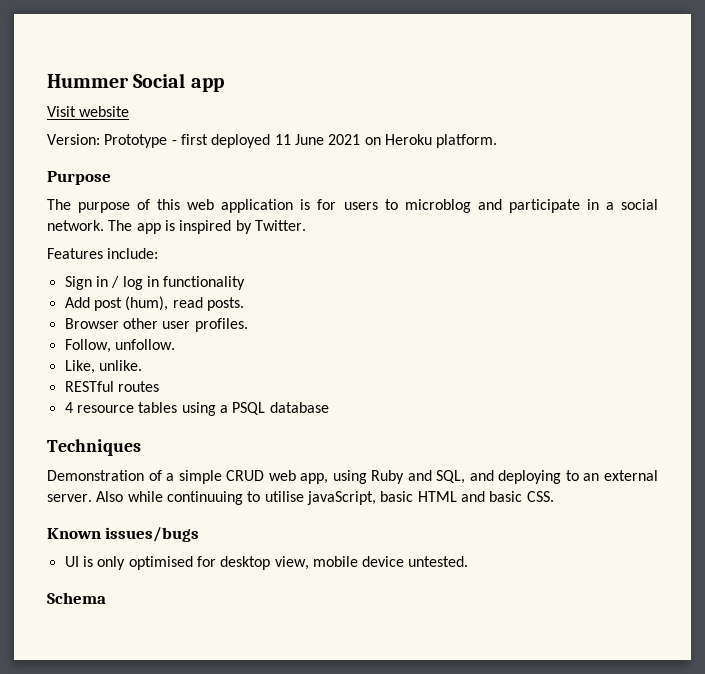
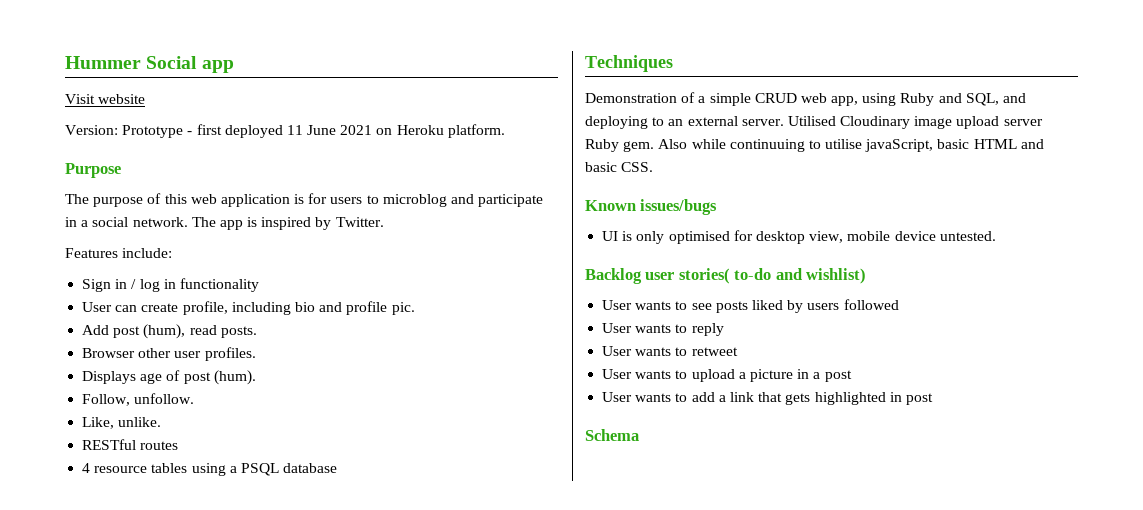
(246, 283) none -> [82,301,415,315] // User can create profile, including bio and profile pic.
(248, 325) none -> [82,370,256,385] // Displays age of post (hum).
(92, 498) none -> [787,116,1043,129] [585,139,655,152] Utilised Cloudinary image upload server Ruby gem.
(469, 561) none -> [585,268,867,284] [602,299,899,313] [602,323,724,336] [602,346,738,356] [602,369,852,382] [602,392,933,405] // Backlog user stories( to-do and wishlist) // User wants to see posts liked by users followed // User wants to reply // User wants to retweet // User wants to upload a picture in a post // User wants to add a link that gets highlighted in post

